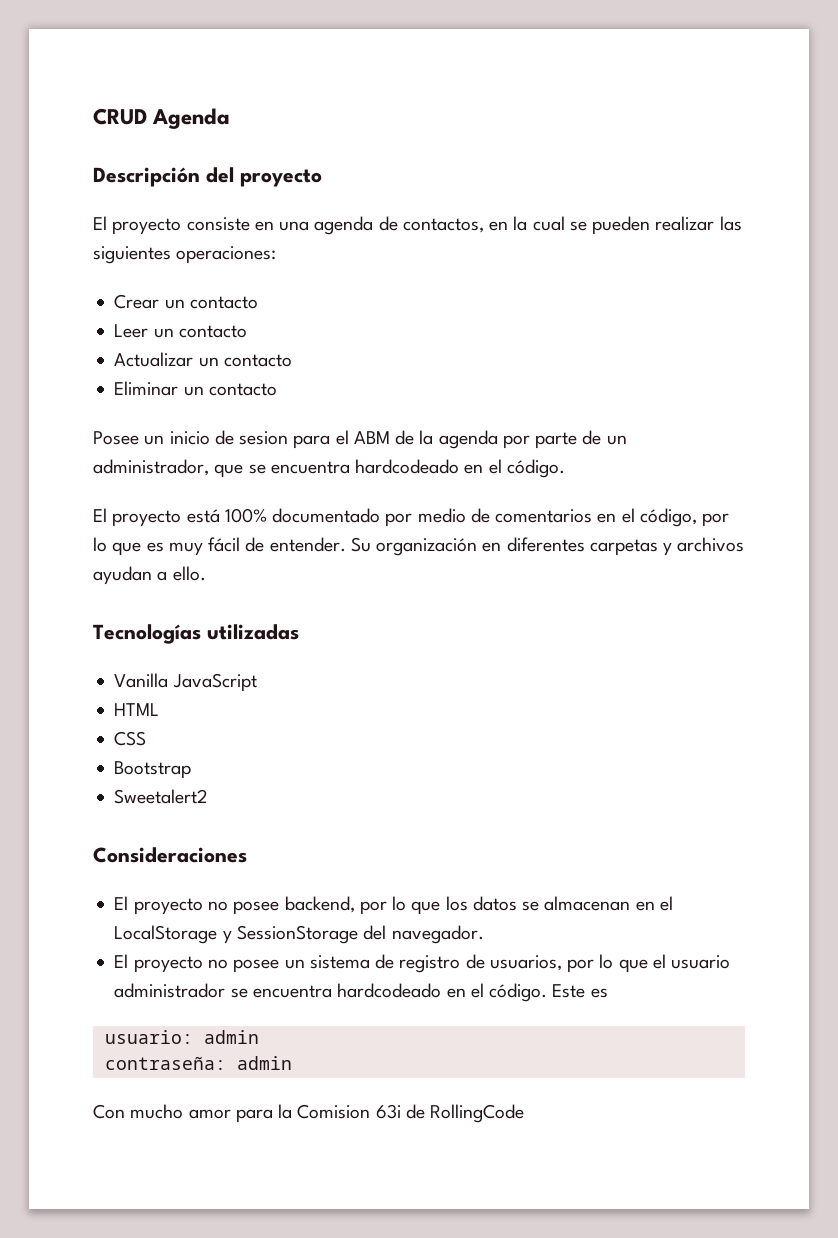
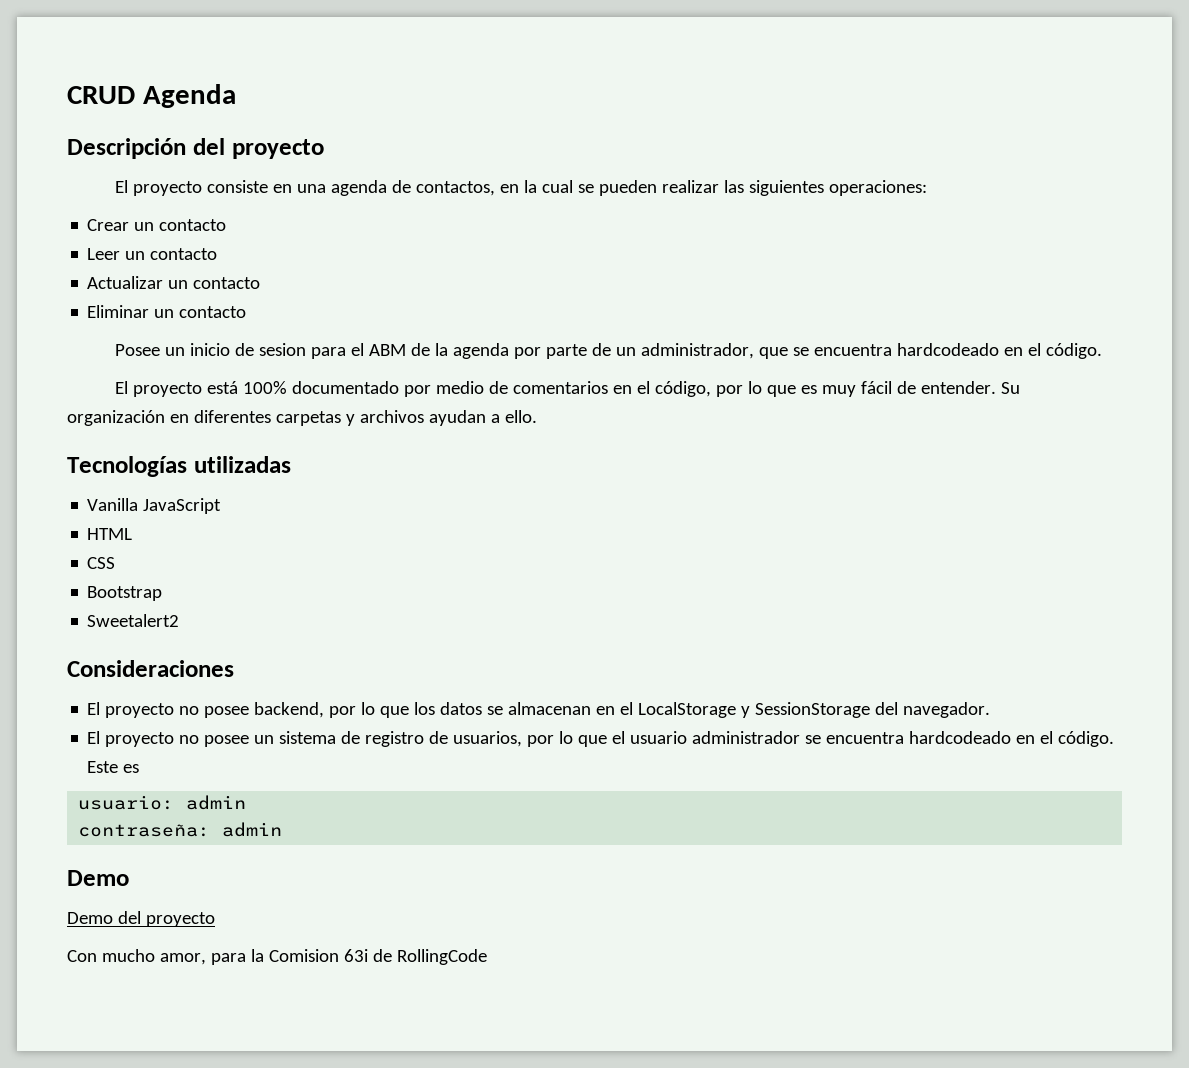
(292, 1063) none -> [67,870,129,886] [67,911,215,927] // Demo // Demo del proyecto
[188,1109,231,1119] amor -> [159,953,206,965] amor,

